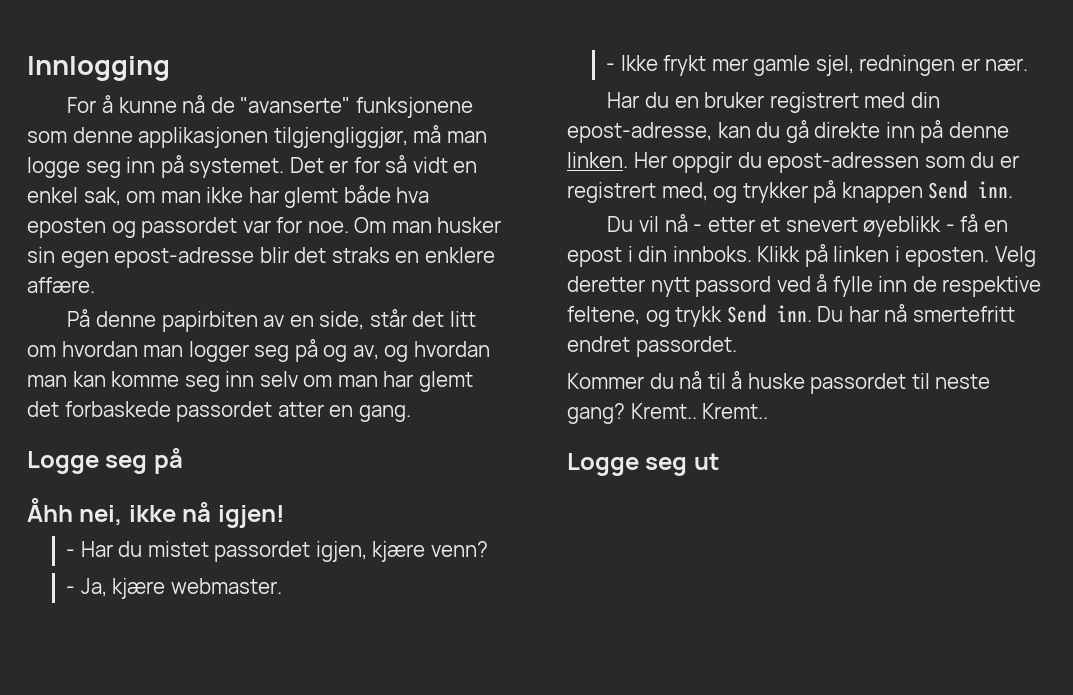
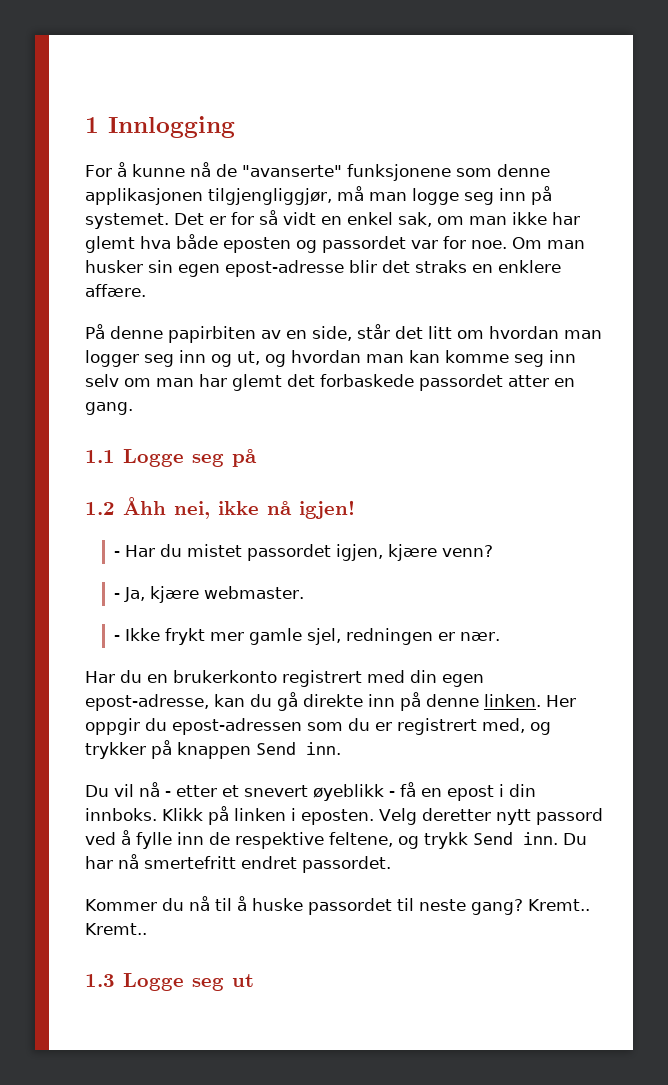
(27, 68) none -> [85,117,99,133] 1
[343,185,430,203] både hva -> [140,234,218,249] hva både
[294,339,379,362] på og av, -> [179,350,260,367] inn og ut,
(411, 413) none -> [85,450,115,463] 1.1
(183, 461) none -> [85,502,115,515] 1.2
[704,92,765,108] bruker -> [173,670,277,683] brukerkonto
(940, 100) none -> [442,674,484,687] egen
(769, 411) none -> [85,974,115,987] 1.3

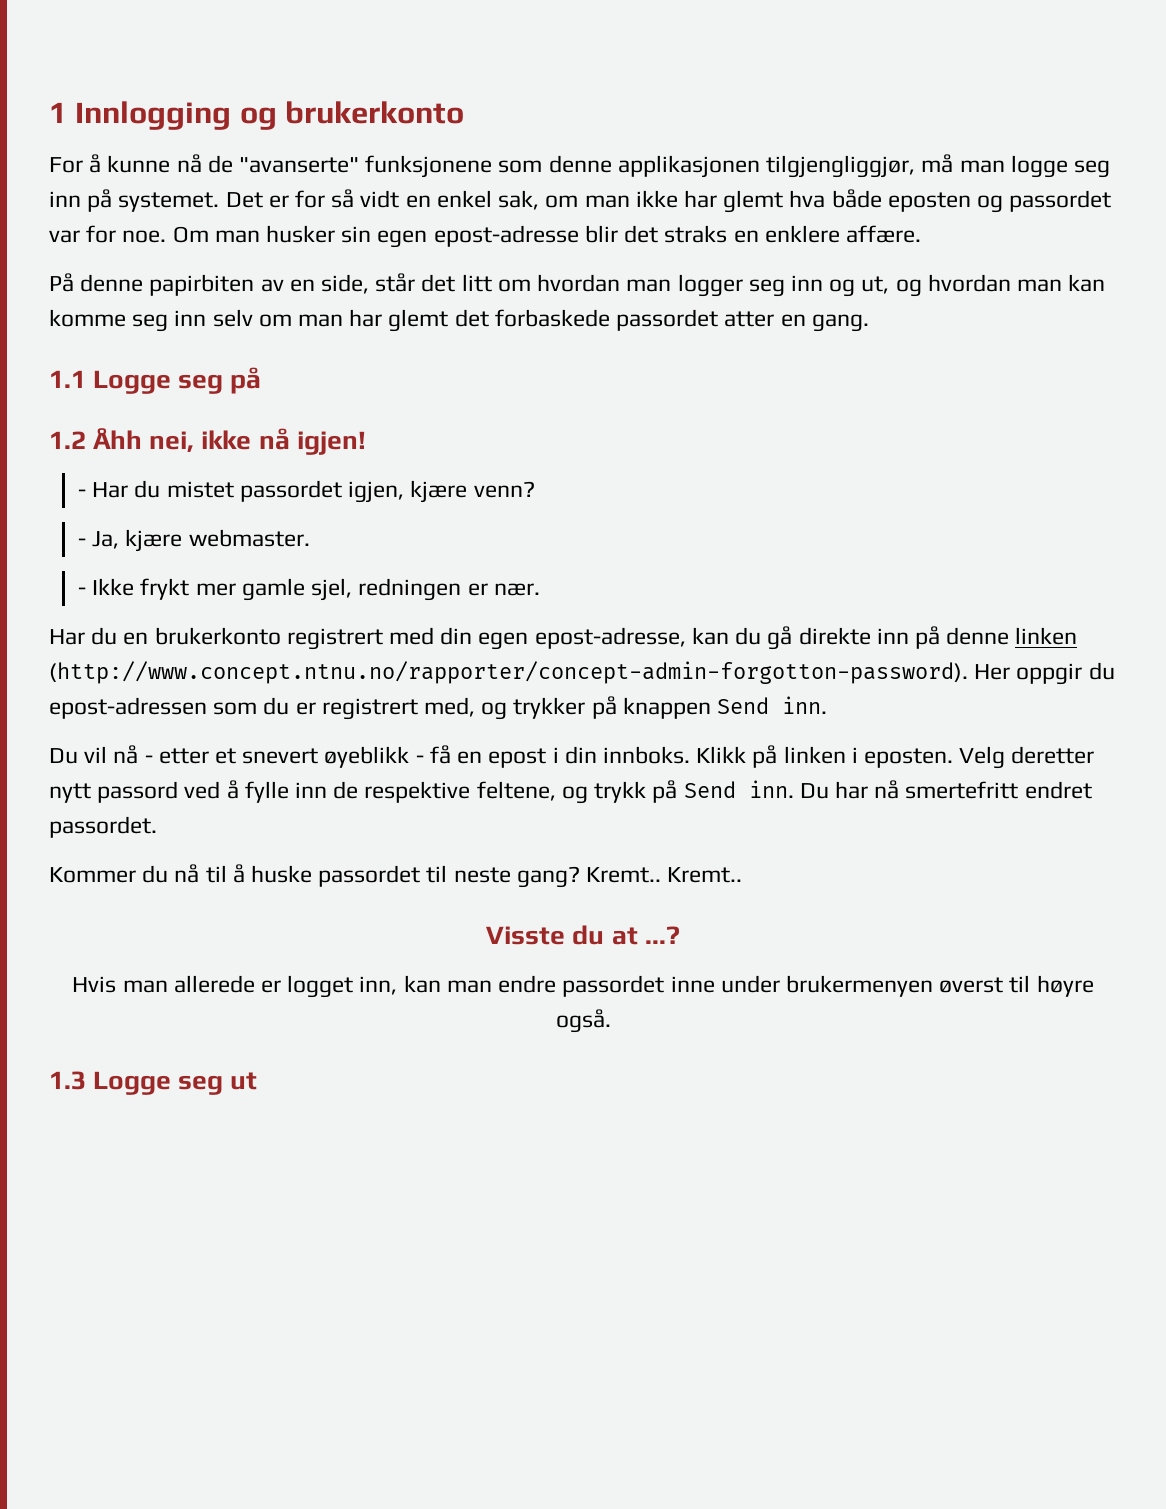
(235, 127) none -> [239,101,465,130] og brukerkonto
[484,694,541,707] linken. -> [1015,627,1078,645] [49,661,968,684] linken (http://www.concept.ntnu.no/rapporter/concept-admin-forgotton-password).
(468, 840) none -> [652,780,678,803] på
(147, 929) none -> [486,925,680,945] [72,975,1094,998] [555,1009,611,1033] // Visste du at ...? // Hvis man allerede er logget inn, kan man endre passordet inne under brukermenyen øverst til høyre også.

